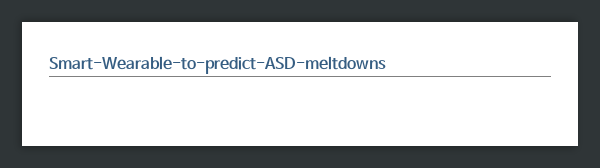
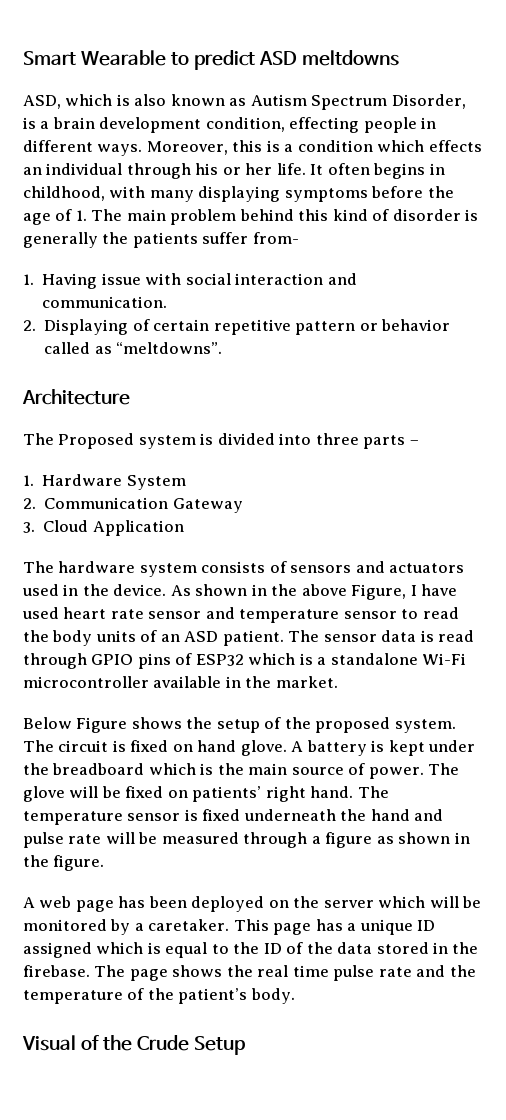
[49,56,386,74] Smart-Wearable-to-predict-ASD-meltdowns -> [23,50,399,70] [23,94,466,110] [23,117,437,133] [23,140,482,156] [23,163,445,179] [23,186,454,202] [23,209,479,225] [23,232,299,248] [23,273,357,289] [42,296,168,308] [23,319,450,335] [44,342,223,354] [22,389,130,405] [23,433,419,449] [23,474,186,490] [23,497,243,513] [23,520,184,536] [23,561,465,577] [22,584,458,600] [22,607,459,623] [23,630,475,646] [23,653,467,669] [23,676,338,688] [23,717,456,733] [23,740,476,756] [23,763,460,779] [23,786,389,802] [23,809,444,825] [23,832,470,848] [23,855,105,871] [23,896,482,912] [23,919,436,935] [23,942,479,958] [23,965,476,981] [23,988,295,1004] [22,1035,245,1055] Smart Wearable to predict ASD meltdowns // ASD, which is also known as Autism Spectrum Disorder, is a brain development condition, effecting people in different ways. Moreover, this is a condition which effects an individual through his or her life. It often begins in childhood, with many displaying symptoms before the age of 1. The main problem behind this kind of disorder is generally the patients suffer from- // 1. Having issue with social interaction and communication. // 2. Displaying of certain repetitive pattern or behavior called as “meltdowns”. // Architecture // The Proposed system is divided into three parts – // 1. Hardware System // 2. Communication Gateway // 3. Cloud Application // The hardware system consists of sensors and actuators used in the device. As shown in the above Figure, I have used heart rate sensor and temperature sensor to read the body units of an ASD patient. The sensor data is read through GPIO pins of ESP32 which is a standalone Wi-Fi microcontroller available in the market. // Below Figure shows the setup of the proposed system. The circuit is fixed on hand glove. A battery is kept under the breadboard which is the main source of power. The glove will be fixed on patients’ right hand. The temperature sensor is fixed underneath the hand and pulse rate will be measured through a figure as shown in the figure. // A web page has been deployed on the server which will be monitored by a caretaker. This page has a unique ID assigned which is equal to the ID of the data stored in the firebase. The page shows the real time pulse rate and the temperature of the patient’s body. // Visual of the Crude Setup

